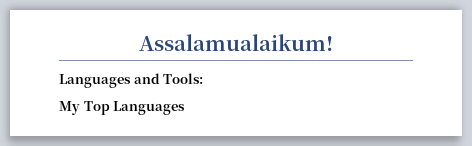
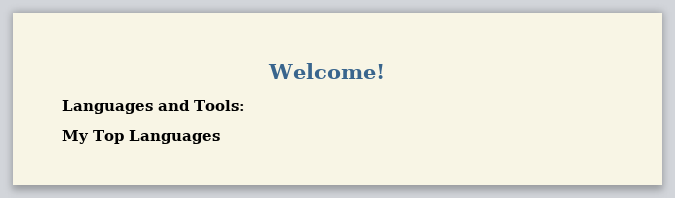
[139,34,333,51] Assalamualaikum! -> [268,63,386,79] Welcome!

